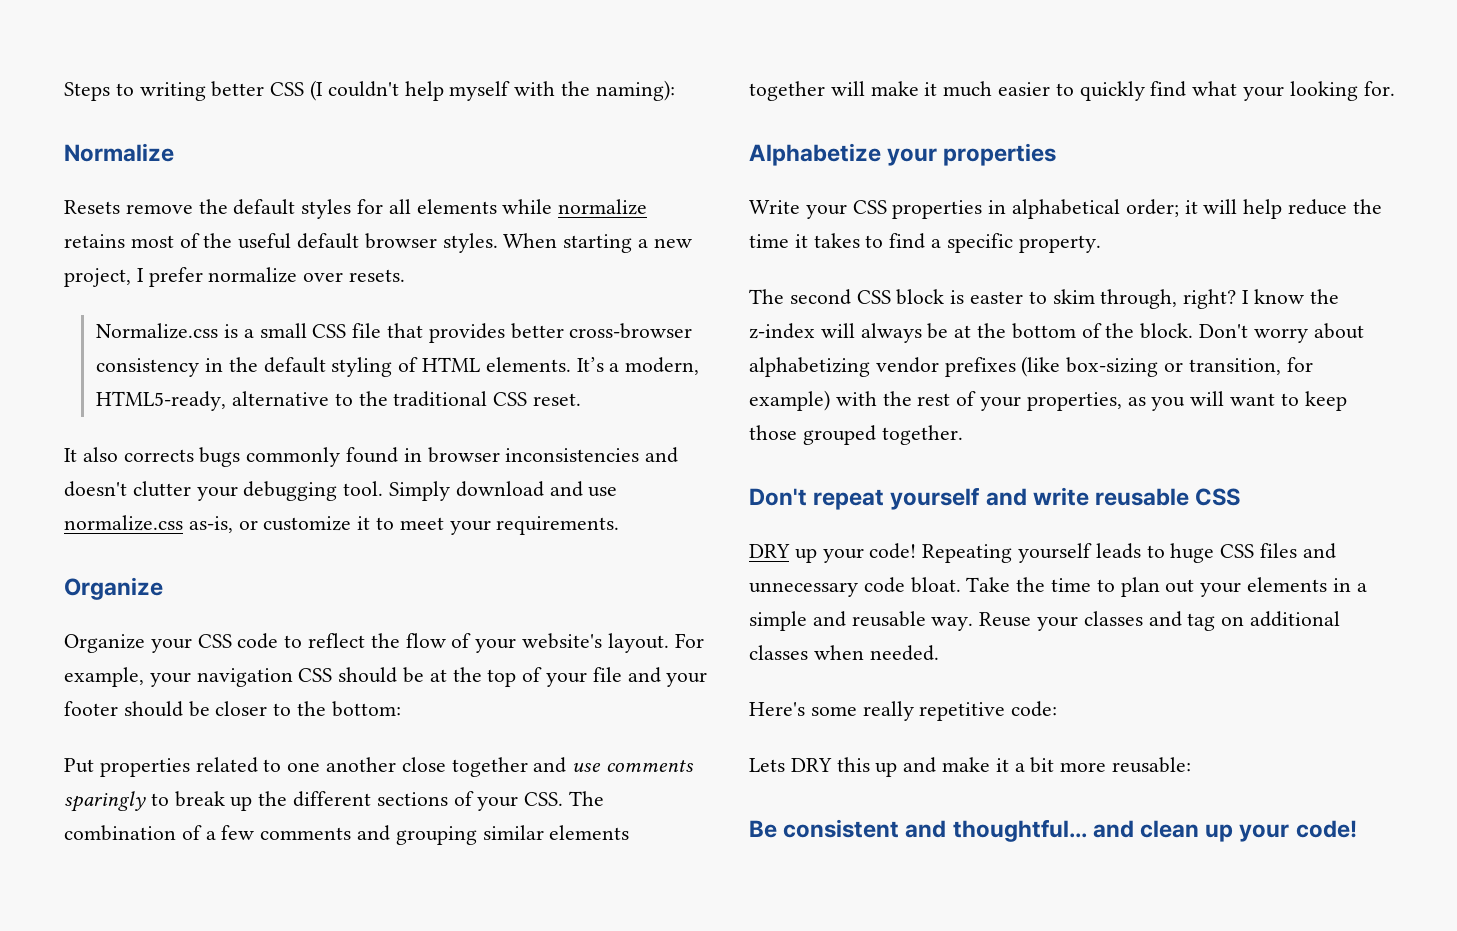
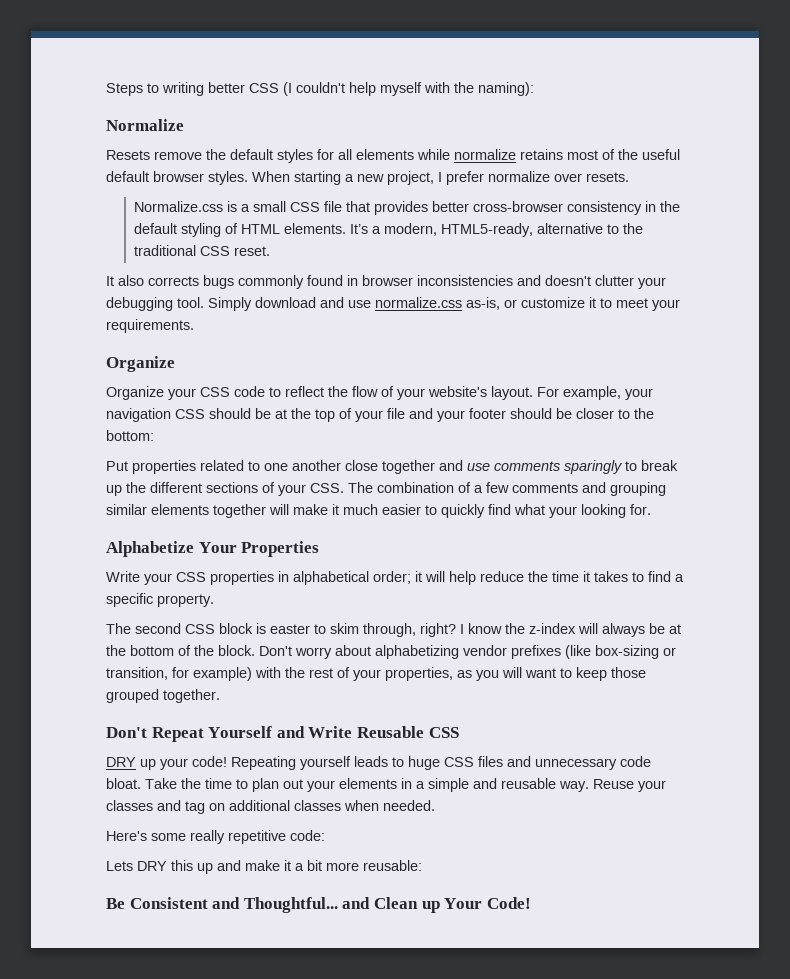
[887,143,1057,166] your properties -> [198,541,320,557] Your Properties
[813,487,1190,510] repeat yourself and write reusable -> [151,726,424,742] Repeat Yourself and Write Reusable
[783,819,1357,842] consistent and thoughtful... and clean up your code! -> [129,897,531,913] Consistent and Thoughtful... and Clean up Your Code!

